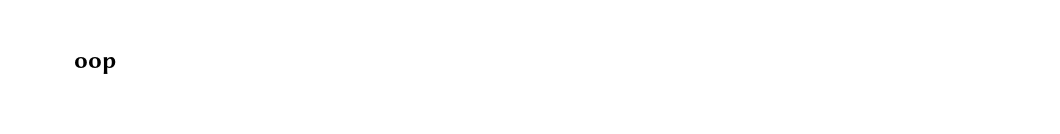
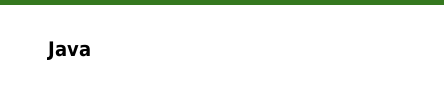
[74,57,116,74] oop -> [47,41,91,60] Java

